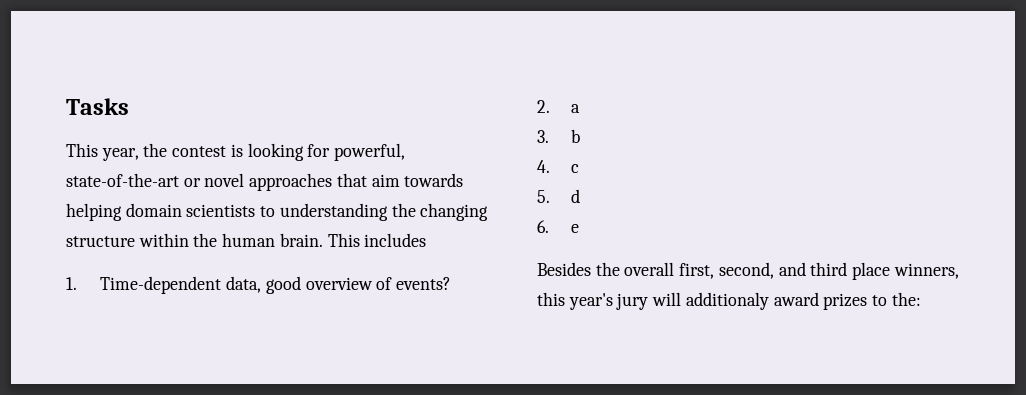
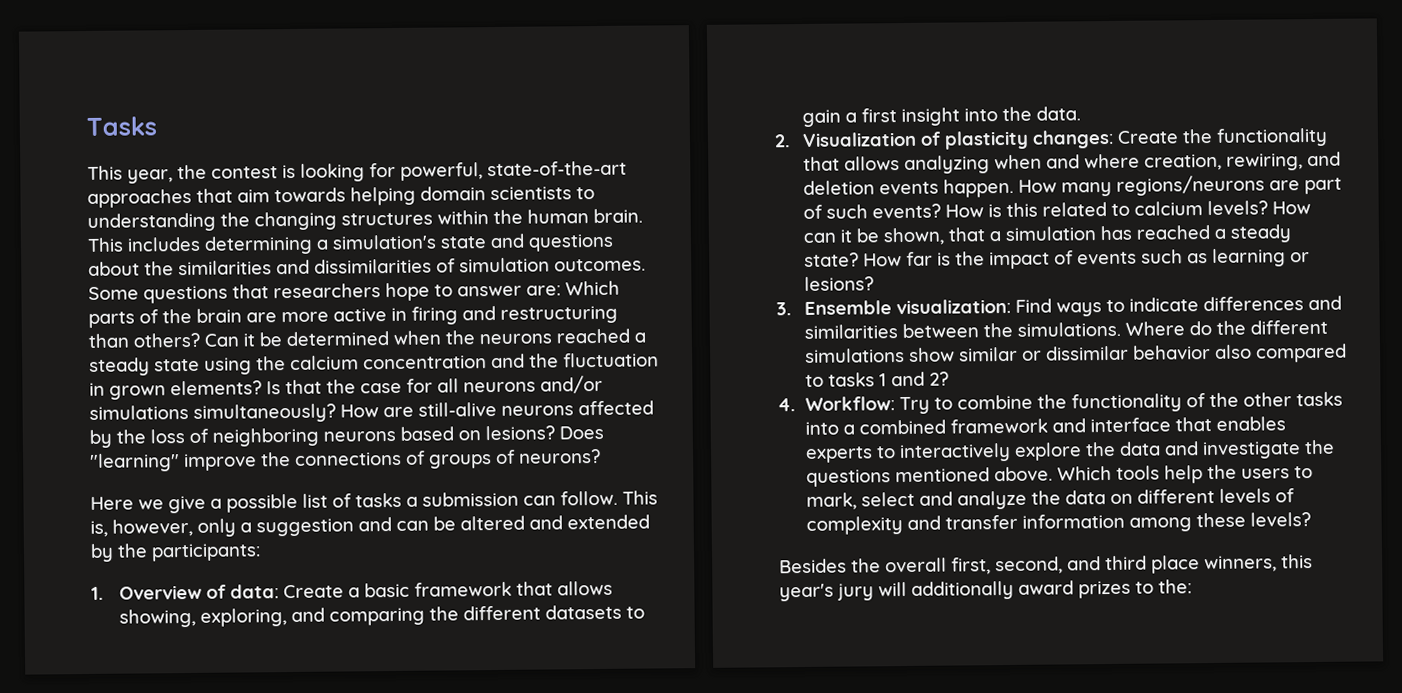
[183,173,245,187] or novel -> (627, 168) none
[66,236,135,247] structure -> [341,212,433,226] structures
[66,276,452,294] [537,100,581,113] [537,129,581,143] [537,160,580,173] [537,189,581,203] [537,220,580,233] // 1. Time-dependent data, good overview of events? // 2. a // 3. b // 4. c // 5. d // 6. e -> [204,233,614,255] [88,257,646,276] [88,280,620,304] [88,305,618,328] [88,328,646,348] [89,352,659,376] [89,374,603,400] [89,400,654,423] [89,425,604,448] [90,448,601,472] [90,490,658,514] [90,514,650,537] [90,543,261,562] [91,580,613,600] [118,604,645,628] [801,106,1081,128] [774,127,1328,150] [802,151,1341,175] [802,174,1342,198] [802,200,1311,219] [802,224,1292,246] [803,248,1310,270] [803,276,874,291] [776,295,1342,317] [803,319,1328,339] [804,343,1347,363] [804,371,949,387] [777,391,1343,415] [804,416,1286,435] [804,439,1335,463] [805,464,1313,487] [805,488,1295,510] [805,512,1311,535] determining a simulation's state and questions about the similarities and dissimilarities of simulation outcomes. Some questions that researchers hope to answer are: Which parts of the brain are more active in firing and restructuring than others? Can it be determined when the neurons reached a steady state using the calcium concentration and the fluctuation in grown elements? Is that the case for all neurons and/or simulations simultaneously? How are still-alive neurons affected by the loss of neighboring neurons based on lesions? Does "learning" improve the connections of groups of neurons? // Here we give a possible list of tasks a submission can follow. This is, however, only a suggestion and can be altered and extended by the participants: // 1. Overview of data: Create a basic framework that allows showing, exploring, and comparing the different datasets to gain a first insight into the data. // 2. Visualization of plasticity changes: Create the functionality that allows analyzing when and where creation, rewiring, and deletion events happen. How many regions/neurons are part of such events? How is this related to calcium levels? How can it be shown, that a simulation has reached a steady state? How far is the impact of events such as learning or lesions? // 3. Ensemble visualization: Find ways to indicate differences and similarities between the simulations. Where do the different simulations show similar or dissimilar behavior also compared to tasks 1 and 2? // 4. Workflow: Try to combine the functionality of the other tasks into a combined framework and interface that enables experts to interactively explore the data and investigate the questions mentioned above. Which tools help the users to mark, select and analyze the data on different levels of complexity and transfer information among these levels?
[685,292,769,310] additionaly -> [911,580,1014,600] additionally

